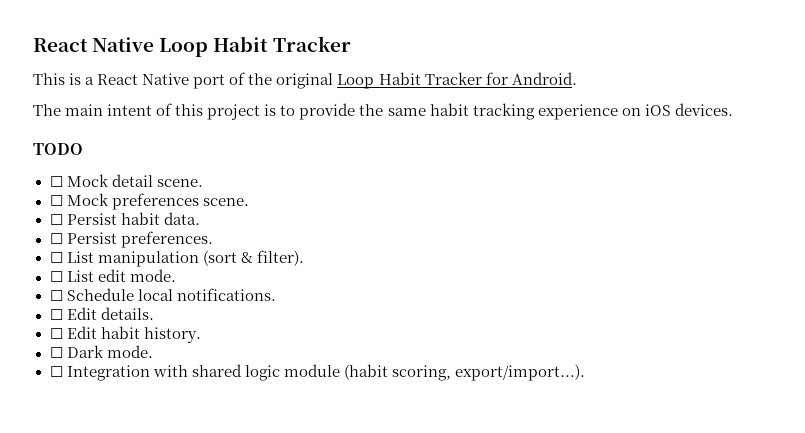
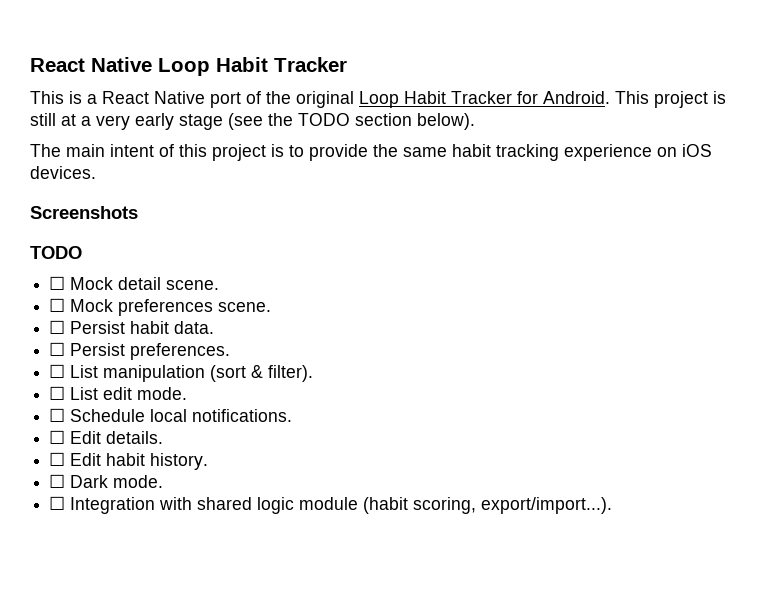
(577, 78) none -> [615,91,726,108] [30,113,475,130] This project is still at a very early stage (see the TODO section below).
(733, 109) none -> [30,206,138,219] // Screenshots

